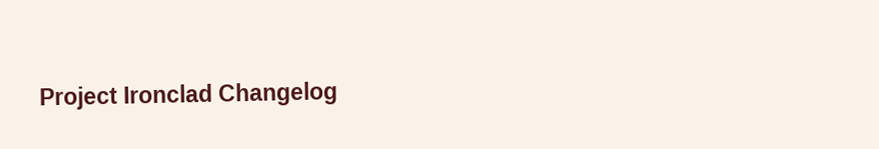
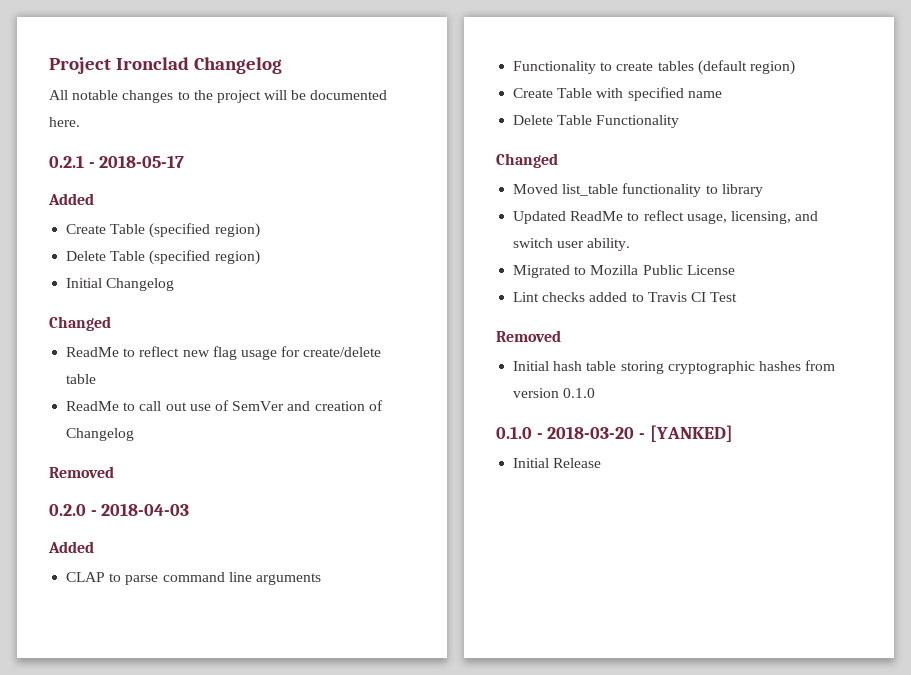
(339, 94) none -> [49,90,388,103] [49,117,80,127] [49,155,185,168] [48,193,94,205] [66,223,260,238] [66,250,260,265] [66,278,175,291] [49,316,111,331] [66,346,382,360] [66,374,97,384] [66,400,383,411] [66,428,135,441] [49,466,114,478] [49,503,190,516] [48,541,94,553] [66,572,321,585] [513,60,795,75] [513,87,722,101] [513,115,680,128] [496,153,558,168] [513,183,763,197] [513,210,819,224] [513,238,631,251] [513,265,735,278] [513,292,738,302] [496,330,561,342] [513,360,836,374] [513,388,596,398] [496,425,733,442] [513,458,602,468] // All notable changes to the project will be documented here. // 0.2.1 - 2018-05-17 // Added // Create Table (specified region) // Delete Table (specified region) // Initial Changelog // Changed // ReadMe to reflect new flag usage for create/delete table // ReadMe to call out use of SemVer and creation of Changelog // Removed // 0.2.0 - 2018-04-03 // Added // CLAP to parse command line arguments // Functionality to create tables (default region) // Create Table with specified name // Delete Table Functionality // Changed // Moved list_table functionality to library // Updated ReadMe to reflect usage, licensing, and switch user ability. // Migrated to Mozilla Public License // Lint checks added to Travis CI Test // Removed // Initial hash table storing cryptographic hashes from version 0.1.0 // 0.1.0 - 2018-03-20 - [YANKED] // Initial Release

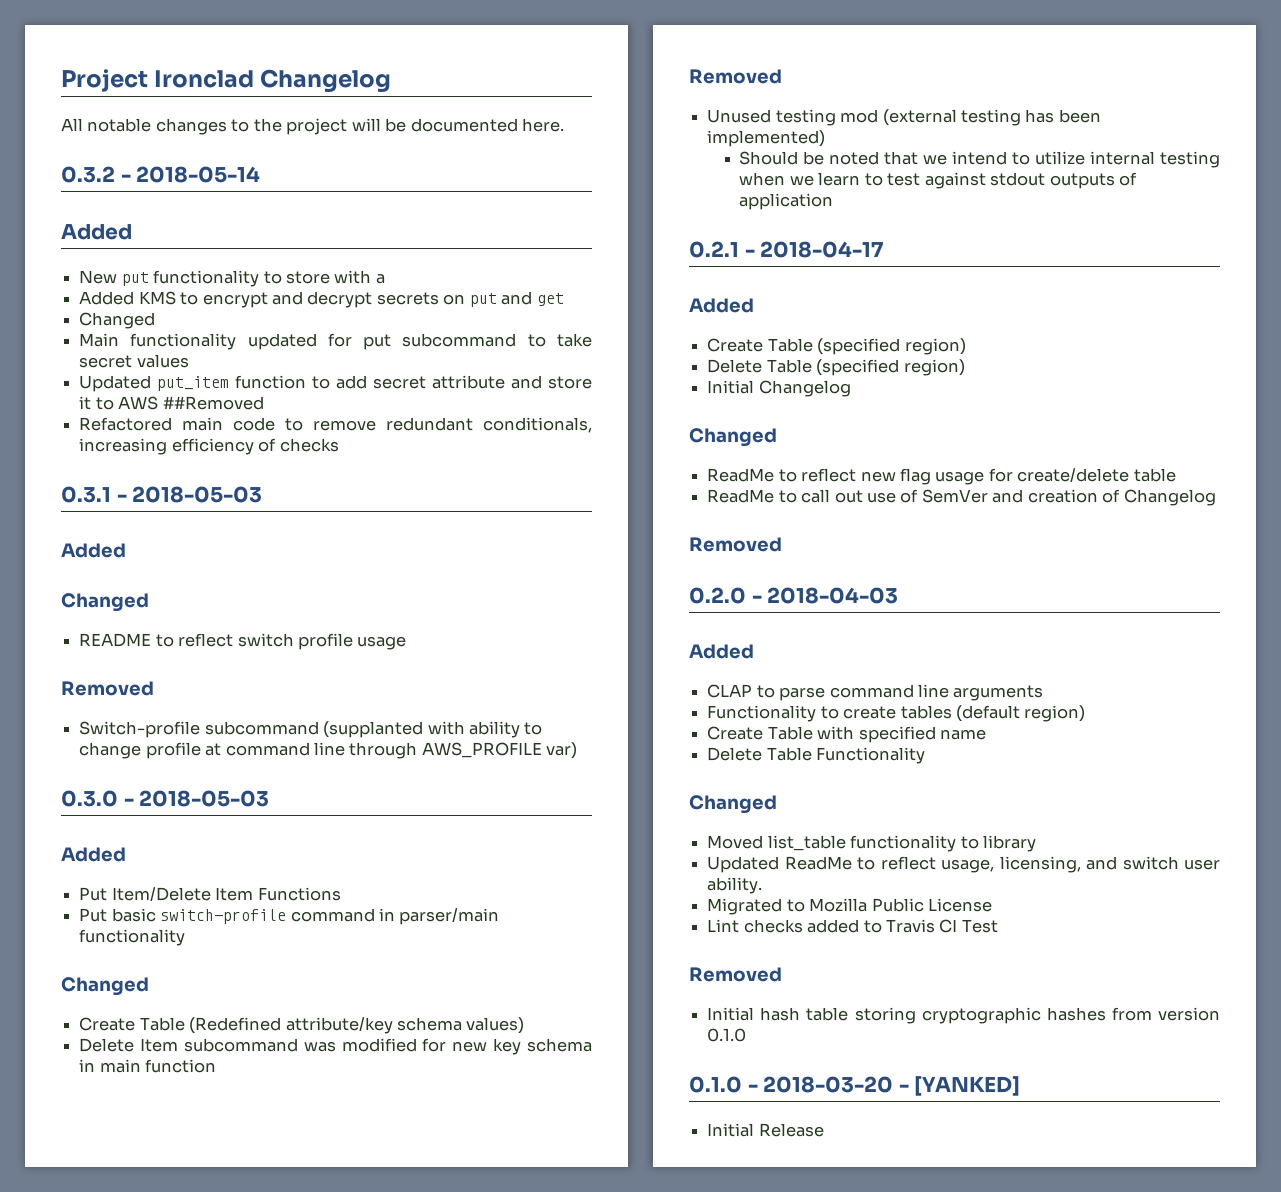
(80, 122) none -> [61,166,261,183] [61,224,132,240] [79,270,385,287] [79,291,564,308] [79,312,156,329] [79,333,592,350] [79,354,189,368] [79,375,592,392] [79,396,264,410] [79,417,592,433] [79,438,339,455] [61,486,263,503] [61,543,126,558] [61,593,149,612] [79,633,407,650] [61,681,154,696] [79,721,543,738] [79,742,578,759] [61,790,270,807] [61,847,126,862] [79,887,341,901] [79,908,500,925] [79,929,186,946] [61,977,149,996] [79,1017,525,1034] [79,1038,592,1055] [79,1059,217,1073] [689,69,782,84] [707,109,1101,126] [707,130,826,147] [739,151,1220,168] [739,172,1138,189] [739,193,834,210] // 0.3.2 - 2018-05-14 // Added // New put functionality to store with a // Added KMS to encrypt and decrypt secrets on put and get // Changed // Main functionality updated for put subcommand to take secret values // Updated put_item function to add secret attribute and store it to AWS ##Removed // Refactored main code to remove redundant conditionals, increasing efficiency of checks // 0.3.1 - 2018-05-03 // Added // Changed // README to reflect switch profile usage // Removed // Switch-profile subcommand (supplanted with ability to change profile at command line through AWS_PROFILE var) // 0.3.0 - 2018-05-03 // Added // Put Item/Delete Item Functions // Put basic switch-profile command in parser/main functionality // Changed // Create Table (Redefined attribute/key schema values) // Delete Item subcommand was modified for new key schema in main function // Removed // Unused testing mod (external testing has been implemented) // Should be noted that we intend to utilize internal testing when we learn to test against stdout outputs of application
[99,155,185,168] 2018-05-17 -> [760,241,884,258] 2018-04-17

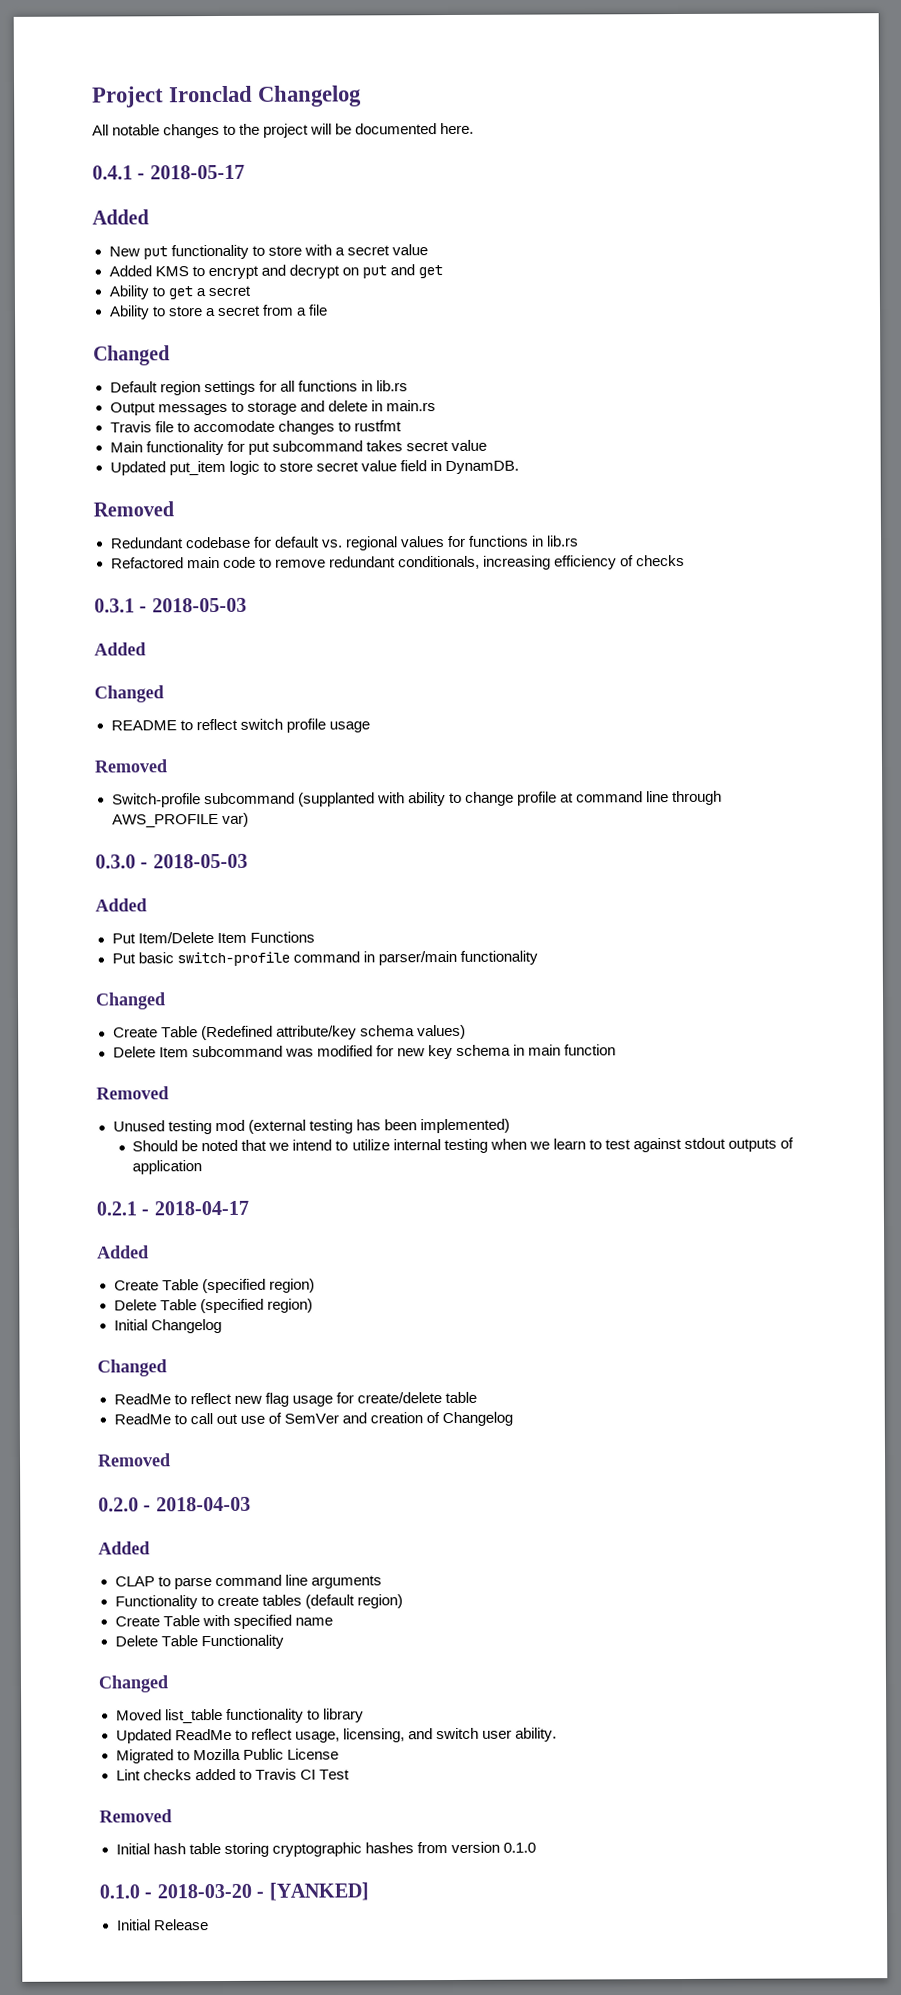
[61,166,261,183] 0.3.2 - 2018-05-14 -> [92,164,245,180] 0.4.1 - 2018-05-17
(385, 279) none -> [346,244,428,256] secret value
[376,292,439,305] secrets -> (340, 271) none
[79,312,156,329] Changed -> [108,285,251,300] [108,304,328,320] [93,345,170,366] [109,380,408,396] [109,400,436,416] [109,420,402,435] Ability to get a secret // Ability to store a secret from a file // Changed // Default region settings for all functions in lib.rs // Output messages to storage and delete in main.rs // Travis file to accomodate changes to rustfmt
[247,333,317,350] updated -> (224, 448) none
[527,333,592,347] [79,354,189,368] [79,375,592,392] [79,396,264,410] to take secret values // Updated put_item function to add secret attribute and store it to AWS ##Removed -> [365,439,487,452] [109,460,519,476] [93,501,174,517] [109,535,580,551] takes secret value // Updated put_item logic to store secret value field in DynamDB. // Removed // Redundant codebase for default vs. regional values for functions in lib.rs

